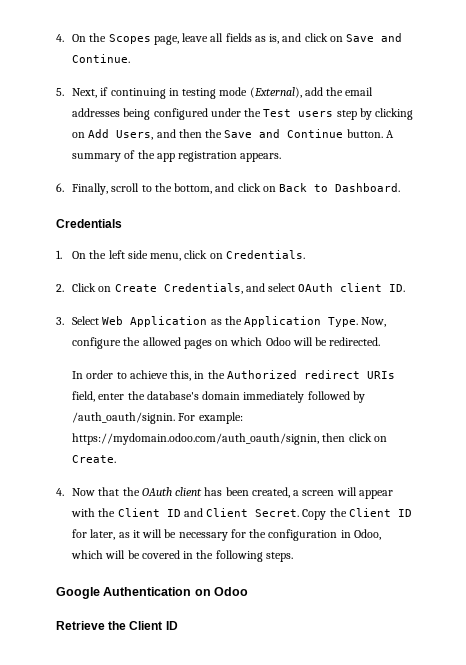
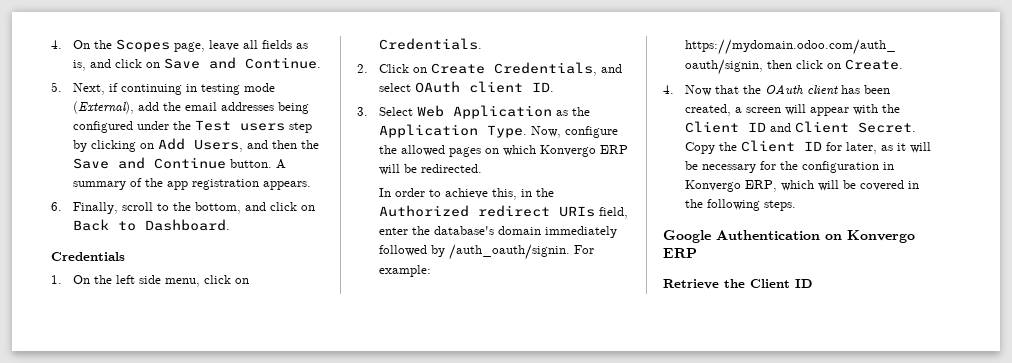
[265,337,291,346] Odoo -> [539,145,628,157] Konvergo ERP
[353,529,381,540] Odoo, -> [684,180,777,192] Konvergo ERP,
[214,587,249,596] Odoo -> [847,230,915,243] [663,248,697,258] Konvergo ERP

